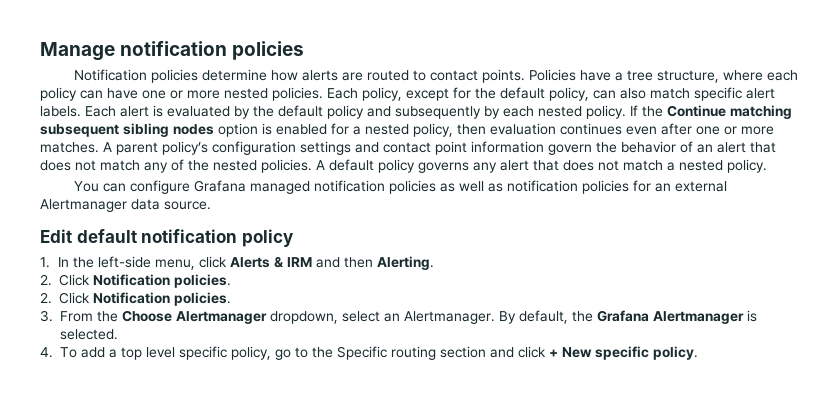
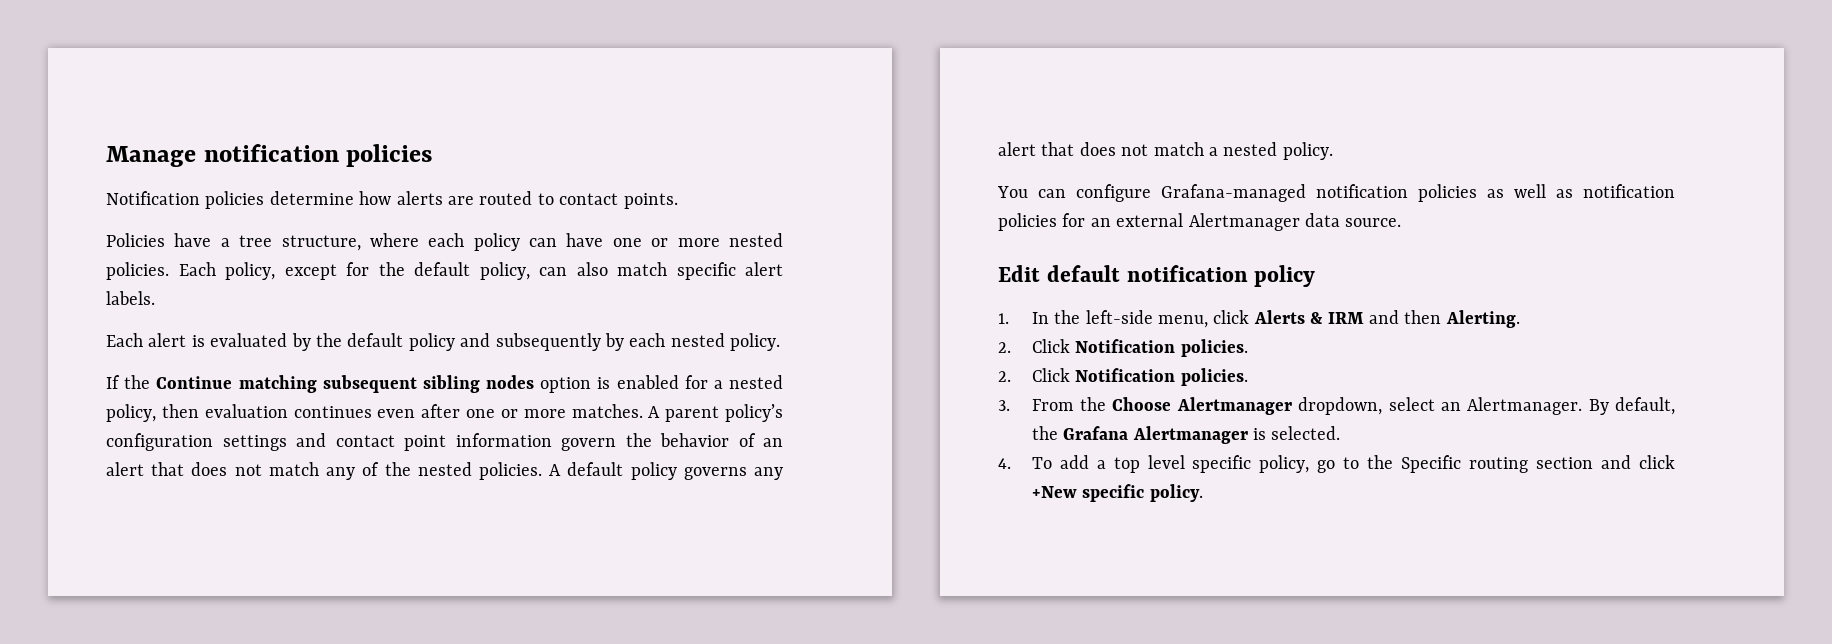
(526, 76) none -> (678, 201) //
(81, 111) none -> (155, 298) //
(626, 112) none -> (781, 342) //
[194,180,311,194] Grafana managed -> [1161,184,1306,202] Grafana-managed
[549,347,592,358] + New -> [1031,486,1077,498] +New

